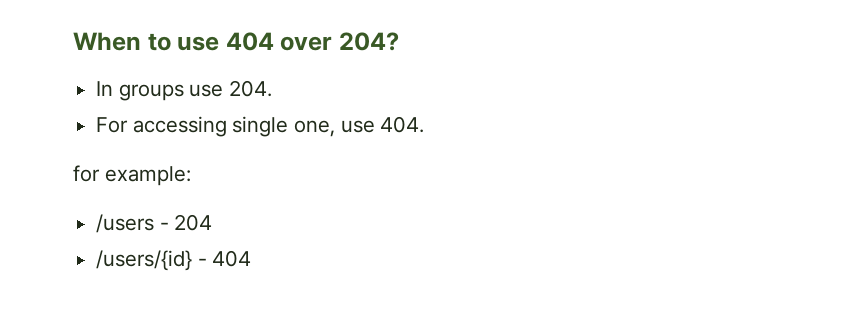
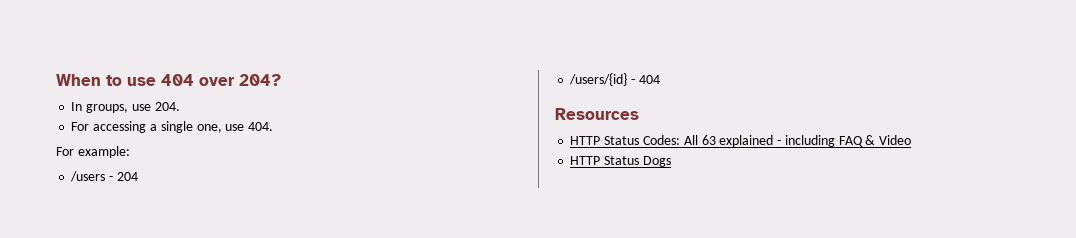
[118,84,184,101] groups -> [86,104,129,113] groups,
(227, 126) none -> [149,124,157,131] a
[73,165,100,182] for -> [56,147,74,156] For
(252, 258) none -> [555,108,639,120] [570,135,912,147] [570,156,671,167] // Resources // HTTP Status Codes: All 63 explained - including FAQ & Video // HTTP Status Dogs

